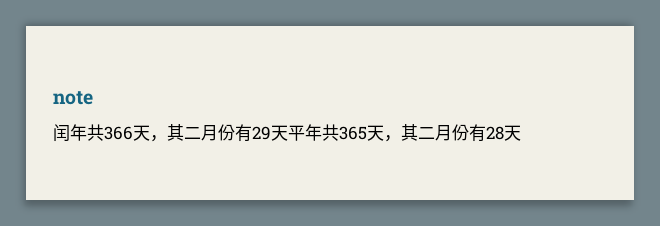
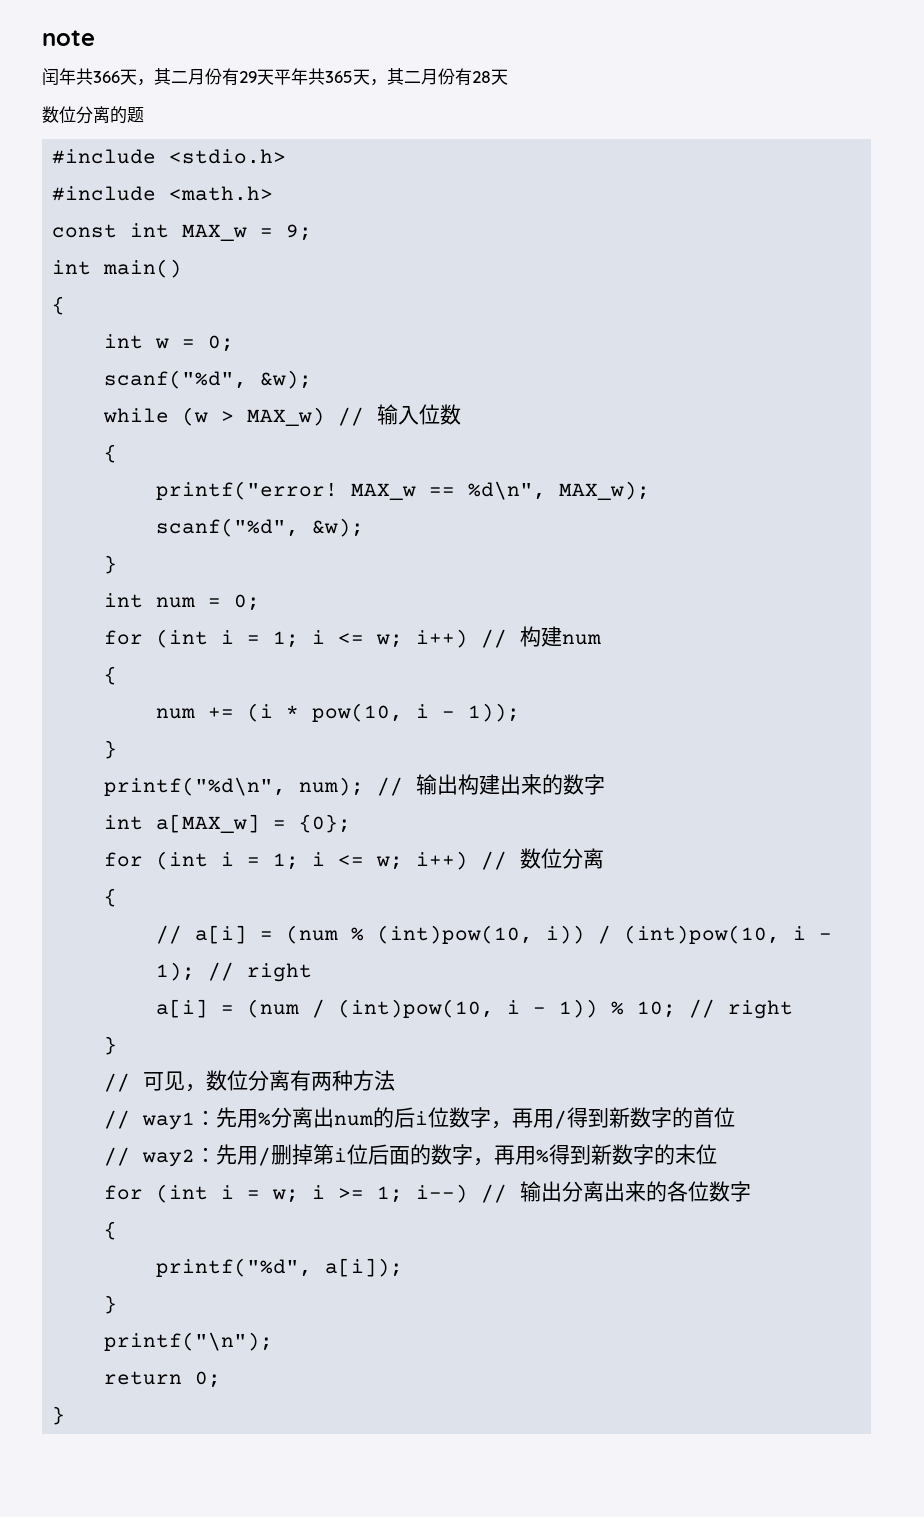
(521, 133) none -> [42,106,144,124] [52,149,287,164] [52,186,274,201] [52,223,313,241] [52,259,183,278] [52,296,66,315] [104,334,235,352] [104,370,313,389] [103,404,462,426] [104,444,118,463] [156,481,651,500] [156,518,365,537] [104,555,118,574] [104,593,261,611] [104,626,602,648] [104,666,118,685] [156,703,521,722] [104,740,118,759] [104,774,606,796] [104,814,352,833] [104,848,605,870] [104,888,118,907] [156,925,833,944] [156,962,313,982] [156,999,794,1019] [104,1036,118,1055] [104,1070,396,1092] [104,1107,736,1130] [104,1144,718,1167] [104,1181,752,1203] [104,1221,118,1240] [156,1258,404,1277] [104,1295,118,1314] [104,1332,274,1351] [104,1371,222,1388] [52,1406,66,1425] // 数位分离的题 // #include <stdio.h> // #include <math.h> // const int MAX_w = 9; // int main() // { // int w = 0; // scanf("%d", &w); // while (w > MAX_w) // 输入位数 // { // printf("error! MAX_w == %d\n", MAX_w); // scanf("%d", &w); // } // int num = 0; // for (int i = 1; i <= w; i++) // 构建num // { // num += (i * pow(10, i - 1)); // } // printf("%d\n", num); // 输出构建出来的数字 // int a[MAX_w] = {0}; // for (int i = 1; i <= w; i++) // 数位分离 // { // // a[i] = (num % (int)pow(10, i)) / (int)pow(10, i - 1); // right // a[i] = (num / (int)pow(10, i - 1)) % 10; // right // } // // 可见，数位分离有两种方法 // // way1：先用%分离出num的后i位数字，再用/得到新数字的首位 // // way2：先用/删掉第i位后面的数字，再用%得到新数字的末位 // for (int i = w; i >= 1; i--) // 输出分离出来的各位数字 // { // printf("%d", a[i]); // } // printf("\n"); // return 0; // }

